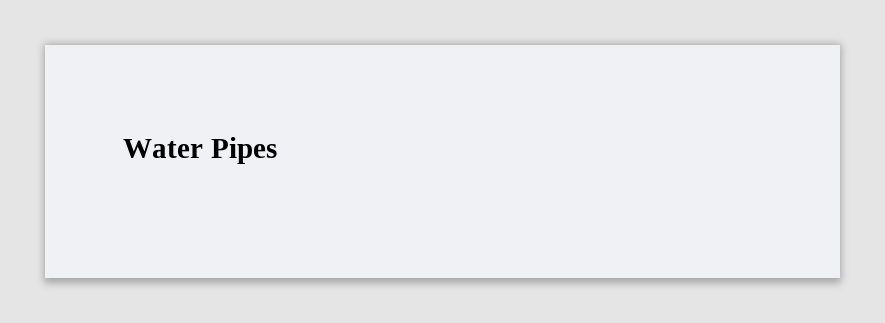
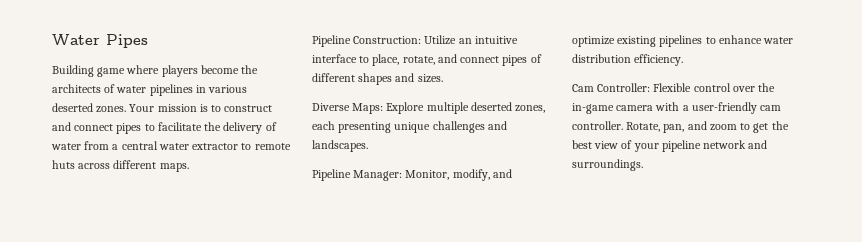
(277, 150) none -> [52,65,259,77] [52,84,248,96] [52,103,273,113] [52,122,277,134] [51,141,291,150] [52,160,189,172] [312,35,518,47] [312,54,542,66] [312,73,443,85] [312,102,546,114] [312,121,507,133] [312,140,368,152] [312,169,512,181] [572,35,794,47] [572,54,684,66] [572,83,776,92] [572,102,782,114] [572,121,789,133] [572,140,768,152] [572,159,643,171] // Building game where players become the architects of water pipelines in various deserted zones. Your mission is to construct and connect pipes to facilitate the delivery of water from a central water extractor to remote huts across different maps. // Pipeline Construction: Utilize an intuitive interface to place, rotate, and connect pipes of different shapes and sizes. // Diverse Maps: Explore multiple deserted zones, each presenting unique challenges and landscapes. // Pipeline Manager: Monitor, modify, and optimize existing pipelines to enhance water distribution efficiency. // Cam Controller: Flexible control over the in-game camera with a user-friendly cam controller. Rotate, pan, and zoom to get the best view of your pipeline network and surroundings.

